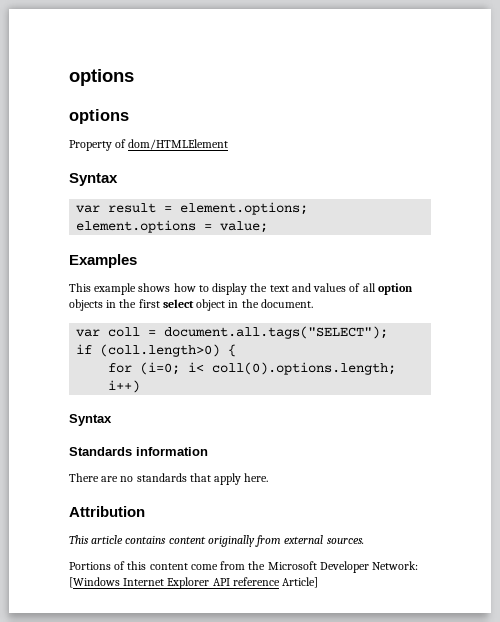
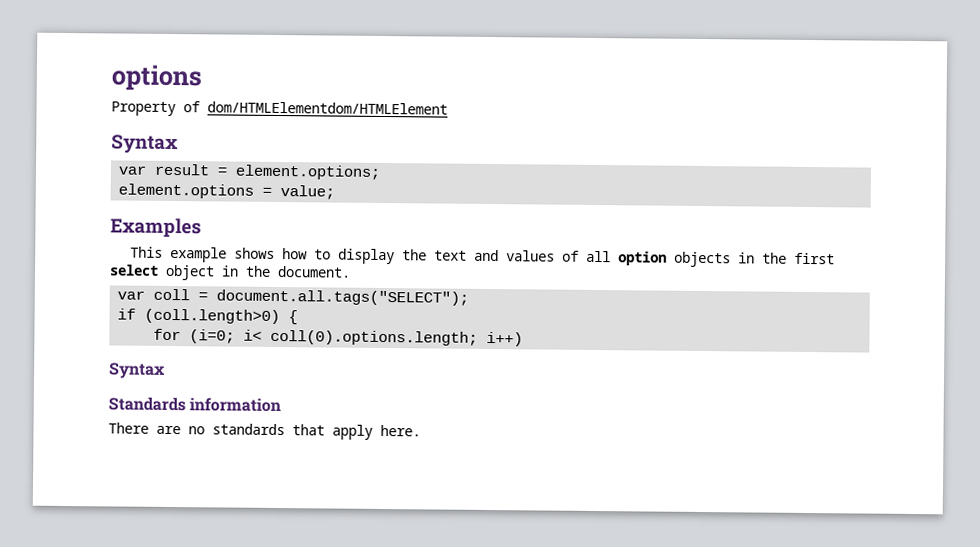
[69,69,134,86] [69,109,129,124] options // options -> [111,64,202,92] options
[128,139,229,150] dom/HTMLElement -> [207,101,448,115] dom/HTMLElementdom/HTMLElement
[69,506,145,517] [69,535,364,547] [69,561,419,573] [69,577,319,589] // Attribution // This article contains content originally from external sources. // Portions of this content come from the Microsoft Developer Network: [Windows Internet Explorer API reference Article] -> (421, 430) none

